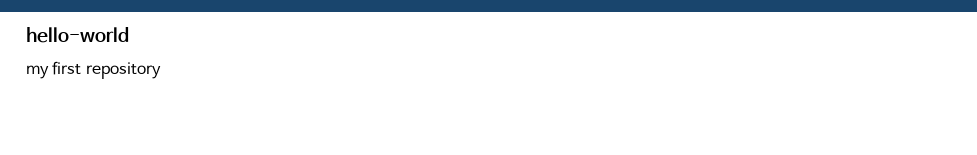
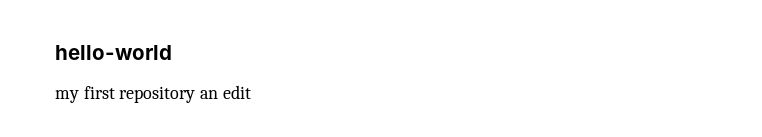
(161, 70) none -> [200,85,251,99] an edit

